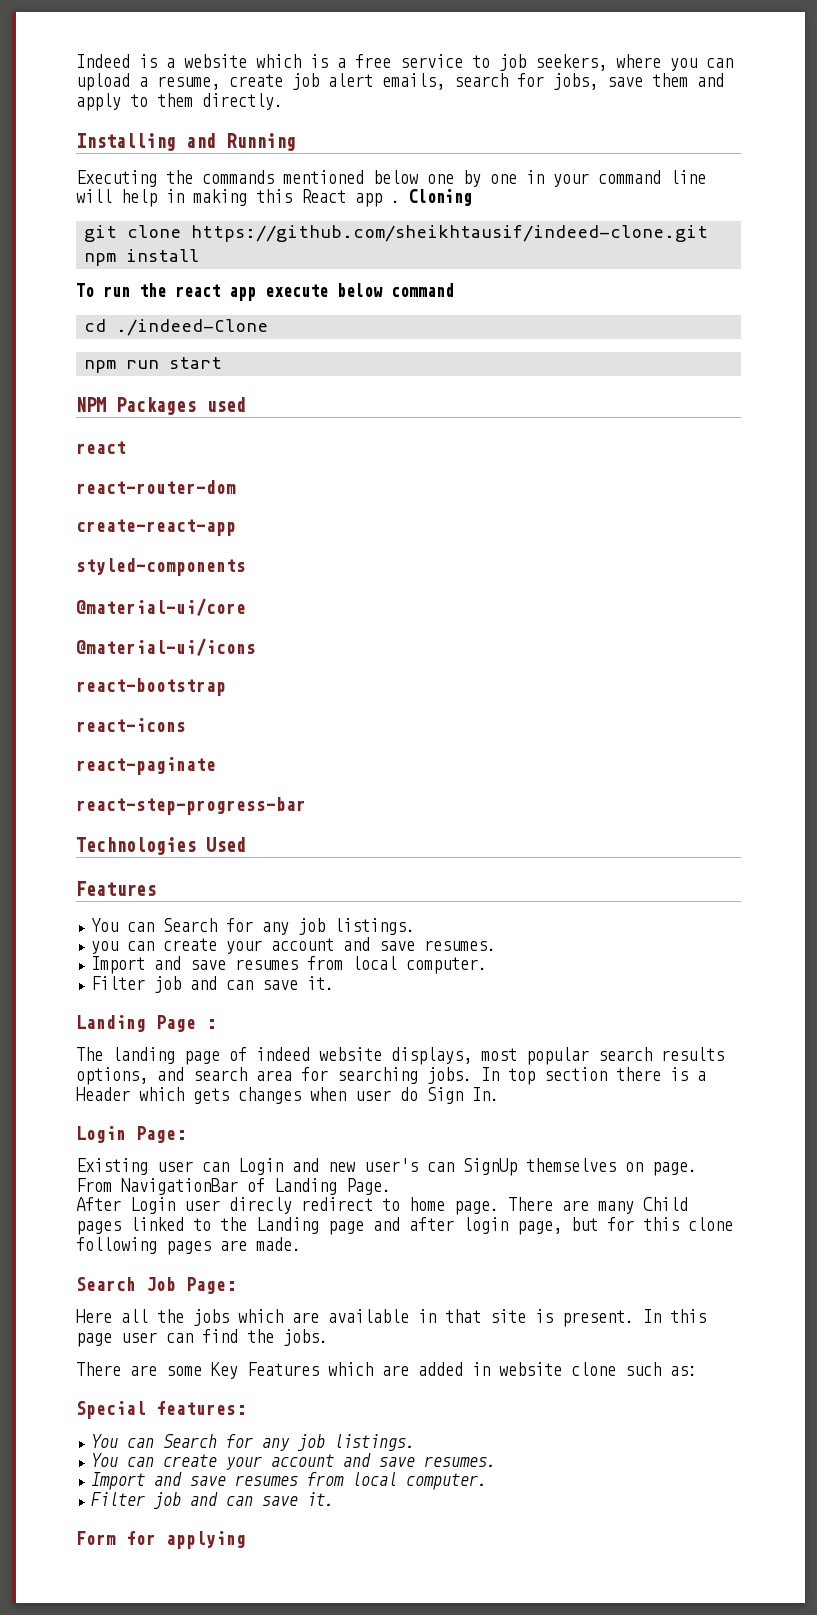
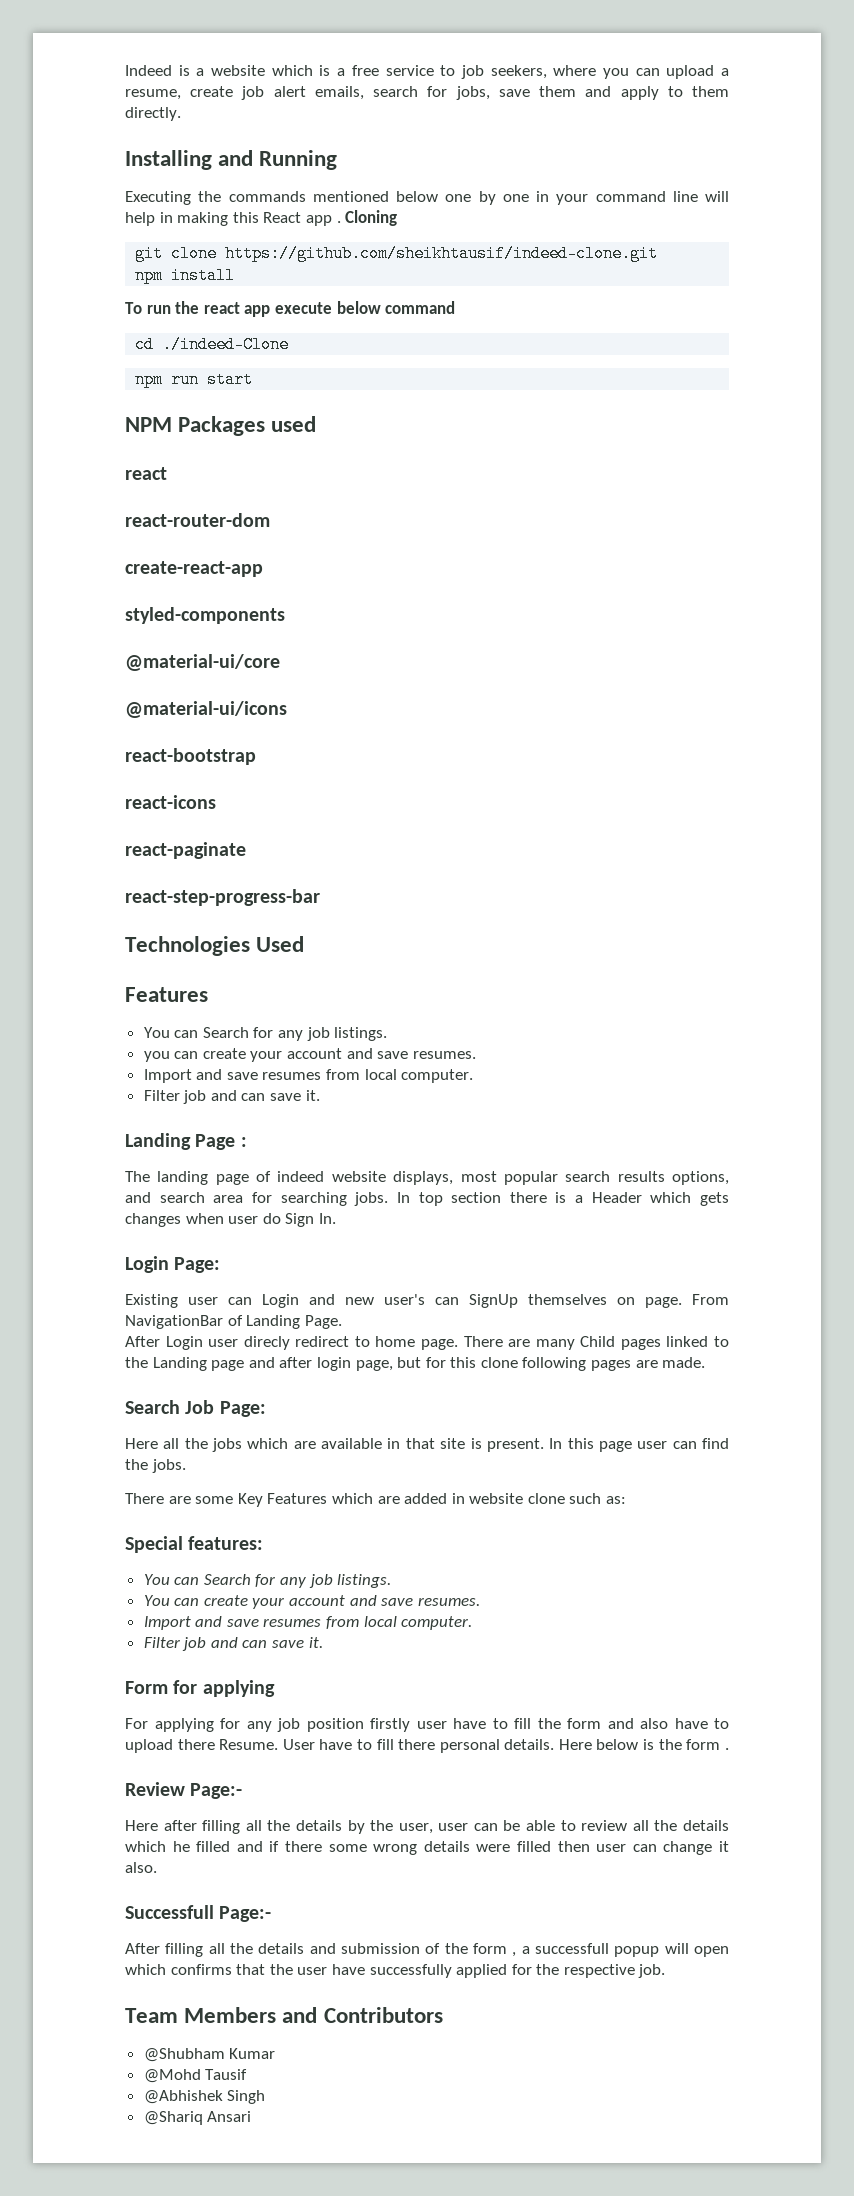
(246, 1540) none -> [125,1718,729,1732] [125,1739,729,1753] [125,1782,243,1799] [125,1820,729,1834] [125,1841,730,1855] [125,1862,157,1873] [125,1905,272,1922] [125,1943,729,1957] [125,1964,666,1978] [125,2007,443,2023] [143,2048,276,2062] [143,2069,248,2083] [143,2090,266,2104] [143,2111,252,2125] // For applying for any job position firstly user have to fill the form and also have to upload there Resume. User have to fill there personal details. Here below is the form . // Review Page:- // Here after filling all the details by the user, user can be able to review all the details which he filled and if there some wrong details were filled then user can change it also. // Successfull Page:- // After filling all the details and submission of the form , a successfull popup will open which confirms that the user have successfully applied for the respective job. // Team Members and Contributors // @Shubham Kumar // @Mohd Tausif // @Abhishek Singh // @Shariq Ansari

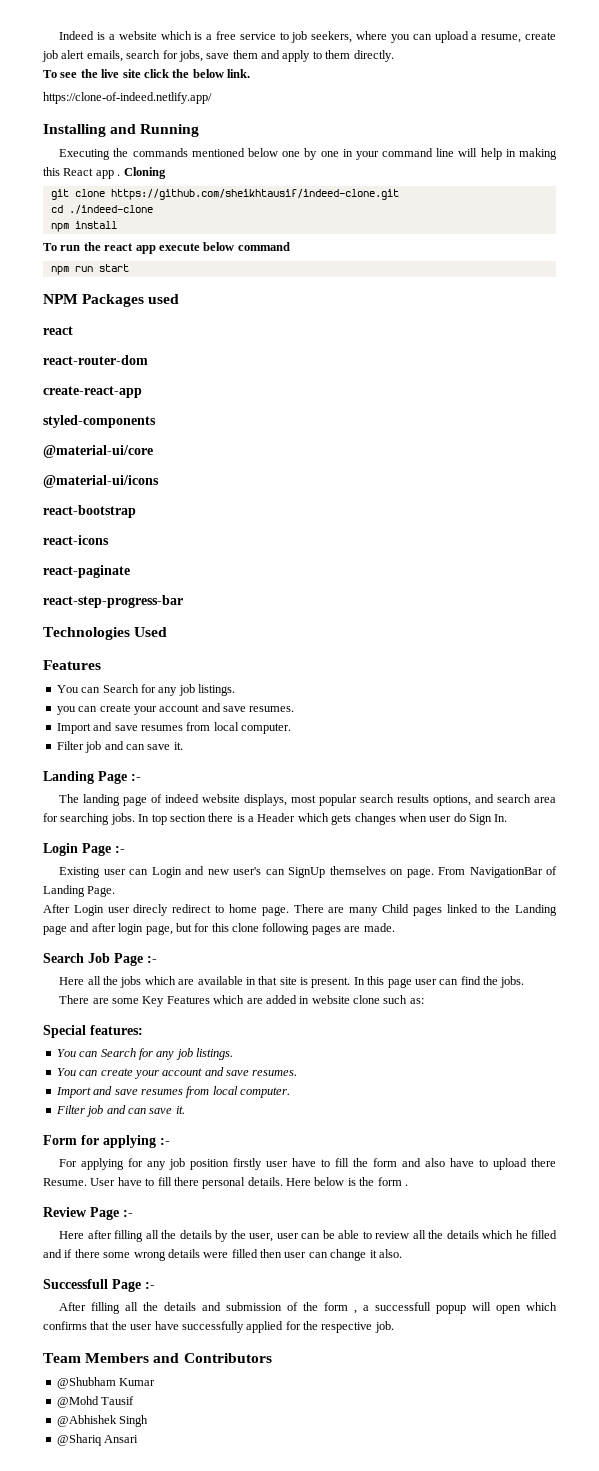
(181, 114) none -> [43,69,250,78] [43,92,212,104] // To see the live site click the below link. // https://clone-of-indeed.netlify.app/
(659, 253) none -> [50,205,153,214] // cd ./indeed-clone
[135,336,290,353] // cd ./indeed-Clone -> (290, 246) none
[240,1137,247,1147] : -> [131,774,141,781] :-
[174,1257,221,1273] Page: -> [82,843,125,856] Page :-
[219,1401,266,1417] Page: -> [114,953,157,966] Page :-
(275, 1688) none -> [160,1138,170,1145] :-
[190,1783,243,1799] Page:- -> [90,1207,133,1220] Page :-
[219,1906,272,1922] Page:- -> [112,1279,155,1292] Page :-

